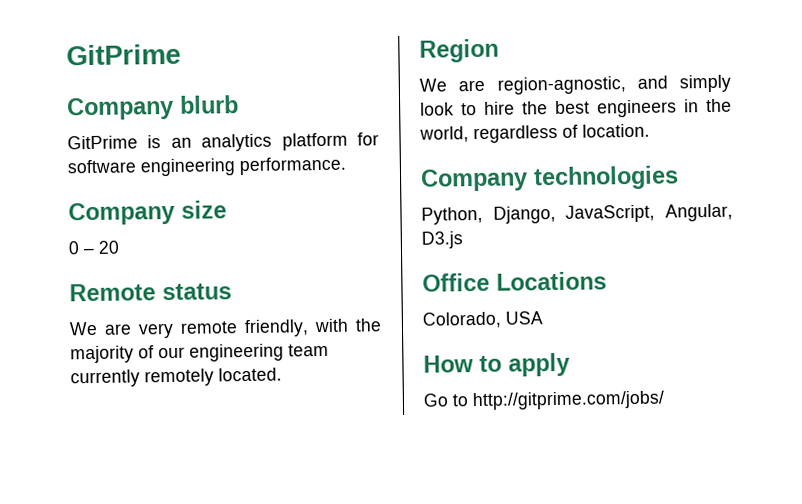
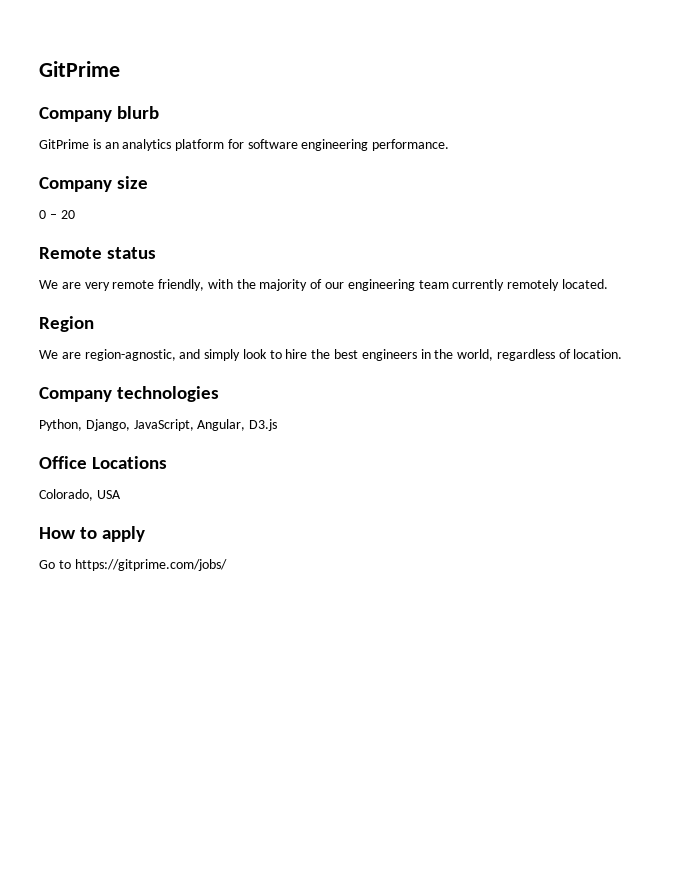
[472,390,665,411] http://gitprime.com/jobs/ -> [74,559,227,571] https://gitprime.com/jobs/

